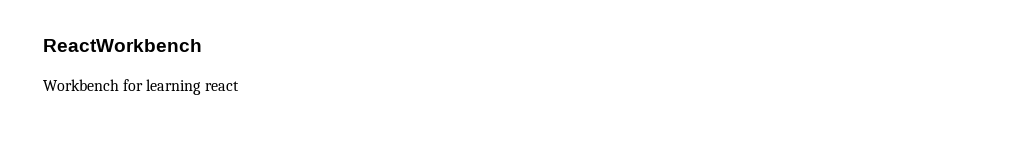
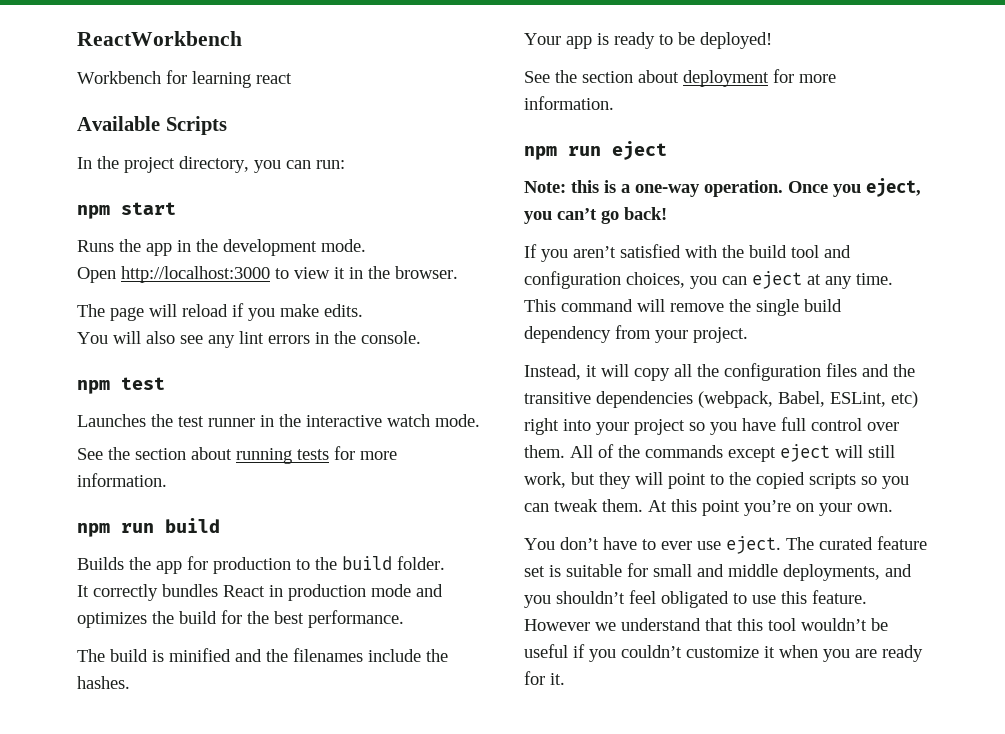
(239, 86) none -> [77,116,227,135] [77,156,345,173] [77,202,176,219] [77,239,366,256] [77,266,458,283] [77,303,363,321] [77,331,421,348] [77,377,165,394] [77,414,480,427] [77,446,397,464] [77,473,167,487] [77,518,220,537] [77,556,445,574] [77,584,443,601] [77,610,404,628] [77,648,448,662] [77,676,130,689] [524,32,772,49] [524,69,836,87] [524,96,614,110] [524,141,667,160] [524,178,921,197] [524,207,667,224] [524,244,851,262] [524,271,893,289] [524,299,842,316] [524,325,748,343] [524,363,915,381] [524,391,918,408] [524,417,899,435] [524,444,895,462] [524,472,909,489] [524,499,893,516] [524,536,927,554] [524,563,912,581] [524,590,867,608] [524,618,888,631] [524,644,923,662] [524,671,565,685] // Available Scripts // In the project directory, you can run: // npm start // Runs the app in the development mode. // Open http://localhost:3000 to view it in the browser. // The page will reload if you make edits. // You will also see any lint errors in the console. // npm test // Launches the test runner in the interactive watch mode. // See the section about running tests for more information. // npm run build // Builds the app for production to the build folder. // It correctly bundles React in production mode and optimizes the build for the best performance. // The build is minified and the filenames include the hashes. // Your app is ready to be deployed! // See the section about deployment for more information. // npm run eject // Note: this is a one-way operation. Once you eject, you can’t go back! // If you aren’t satisfied with the build tool and configuration choices, you can eject at any time. This command will remove the single build dependency from your project. // Instead, it will copy all the configuration files and the transitive dependencies (webpack, Babel, ESLint, etc) right into your project so you have full control over them. All of the commands except eject will still work, but they will point to the copied scripts so you can tweak them. At this point you’re on your own. // You don’t have to ever use eject. The curated feature set is suitable for small and middle deployments, and you shouldn’t feel obligated to use this feature. However we understand that this tool wouldn’t be useful if you couldn’t customize it when you are ready for it.

